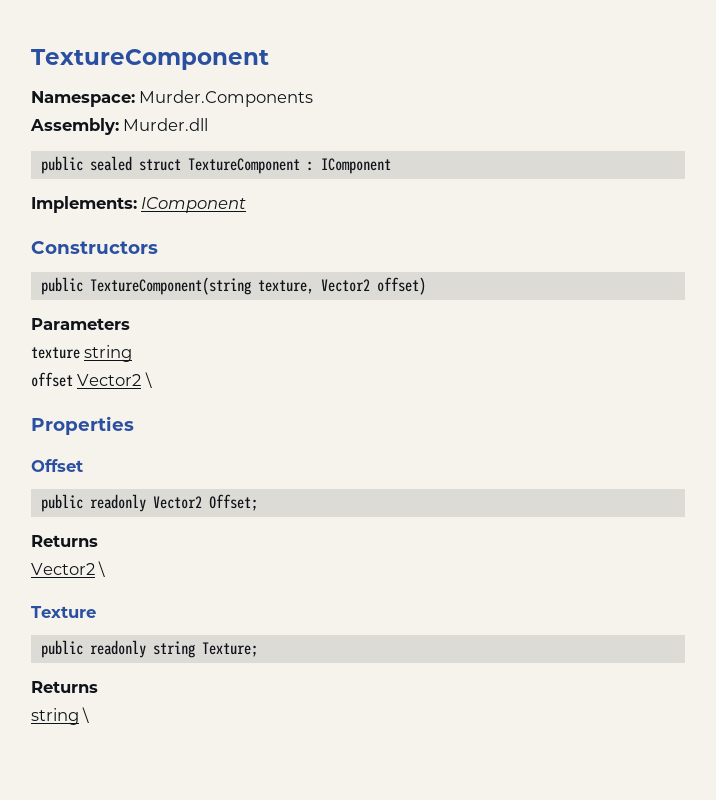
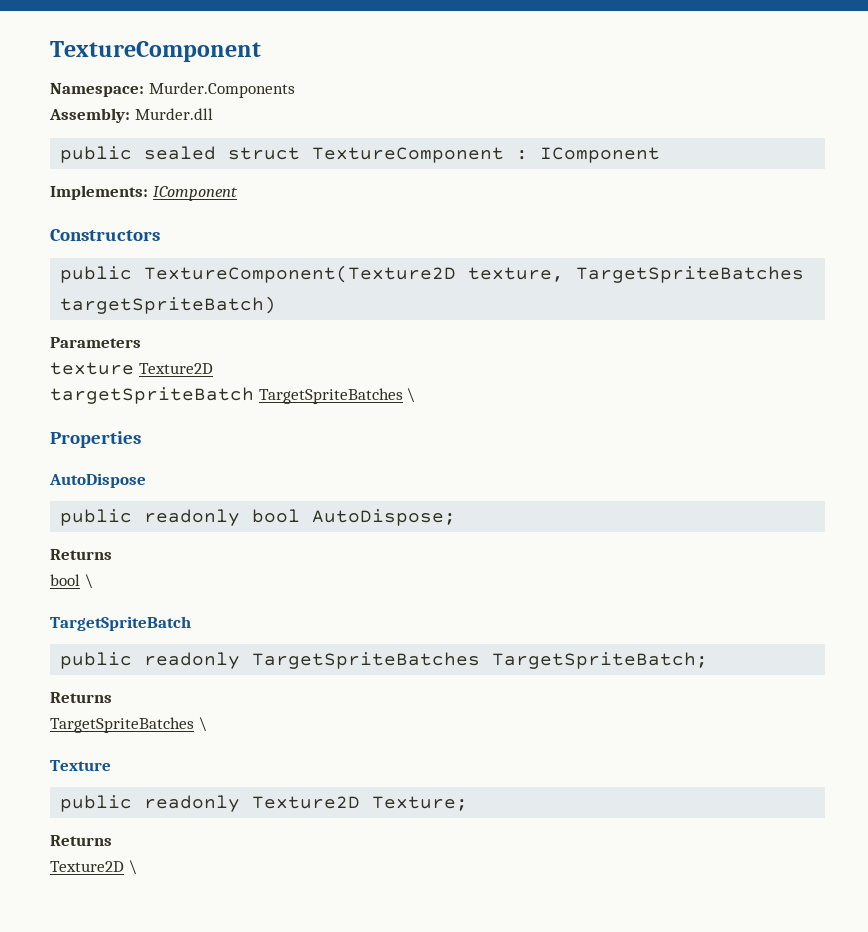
[89,277,426,295] TextureComponent(string texture, Vector2 offset) -> [144,265,805,283] [60,296,277,314] TextureComponent(Texture2D texture, TargetSpriteBatches targetSpriteBatch)
[84,345,133,362] [31,372,142,387] string // offset Vector2 -> [138,363,213,374] [50,387,403,404] Texture2D // targetSpriteBatch TargetSpriteBatches
[31,459,83,472] [40,494,258,512] [31,535,98,547] [31,563,95,575] Offset // public readonly Vector2 Offset; // Returns // Vector2 -> [49,473,146,488] [60,509,457,526] [50,549,112,560] [50,574,93,589] [50,616,191,631] [60,652,709,669] [50,692,112,703] [50,717,194,733] AutoDispose // public readonly bool AutoDispose; // Returns // bool \ // TargetSpriteBatch // public readonly TargetSpriteBatches TargetSpriteBatch; // Returns // TargetSpriteBatches
[152,641,195,658] string -> [252,796,361,809] Texture2D
[31,708,79,725] string -> [50,861,124,872] Texture2D

